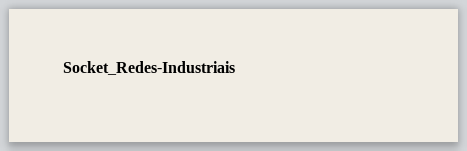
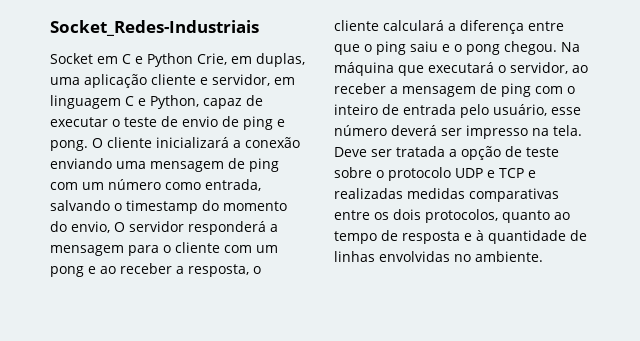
(235, 68) none -> [50,53,305,67] [50,74,295,88] [50,95,263,109] [50,116,285,130] [50,137,300,151] [50,158,279,172] [50,179,261,191] [50,200,287,214] [50,221,278,235] [50,242,278,256] [50,263,261,277] [334,20,564,34] [334,41,580,55] [334,62,588,76] [334,83,575,97] [334,104,581,118] [334,125,582,139] [334,146,559,160] [334,167,536,181] [334,188,559,202] [334,209,570,223] [334,230,587,244] [334,251,543,262] // Socket em C e Python Crie, em duplas, uma aplicação cliente e servidor, em linguagem C e Python, capaz de executar o teste de envio de ping e pong. O cliente inicializará a conexão enviando uma mensagem de ping com um número como entrada, salvando o timestamp do momento do envio, O servidor responderá a mensagem para o cliente com um pong e ao receber a resposta, o cliente calculará a diferença entre que o ping saiu e o pong chegou. Na máquina que executará o servidor, ao receber a mensagem de ping com o inteiro de entrada pelo usuário, esse número deverá ser impresso na tela. Deve ser tratada a opção de teste sobre o protocolo UDP e TCP e realizadas medidas comparativas entre os dois protocolos, quanto ao tempo de resposta e à quantidade de linhas envolvidas no ambiente.

